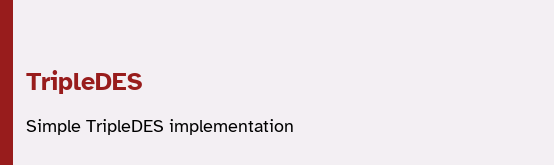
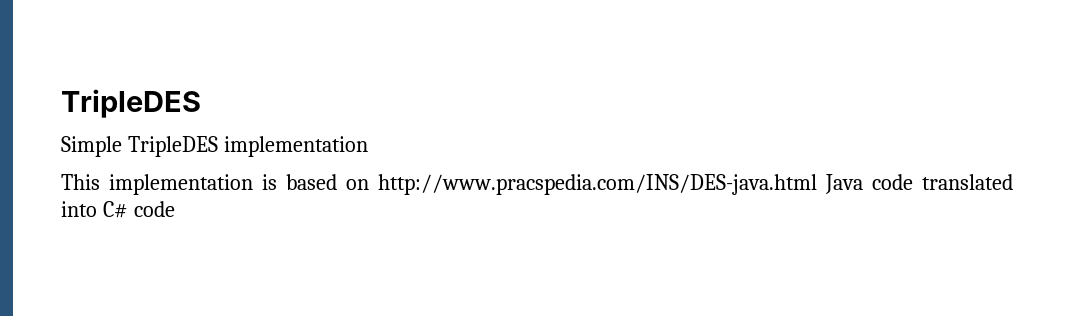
(294, 127) none -> [61,174,1013,195] [61,201,175,218] // This implementation is based on http://www.pracspedia.com/INS/DES-java.html Java code translated into C# code

